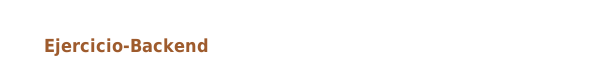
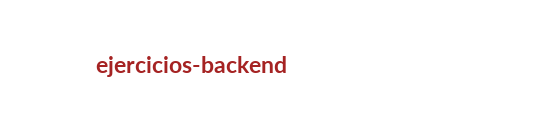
[44,38,209,56] Ejercicio-Backend -> [96,56,287,77] ejercicios-backend

